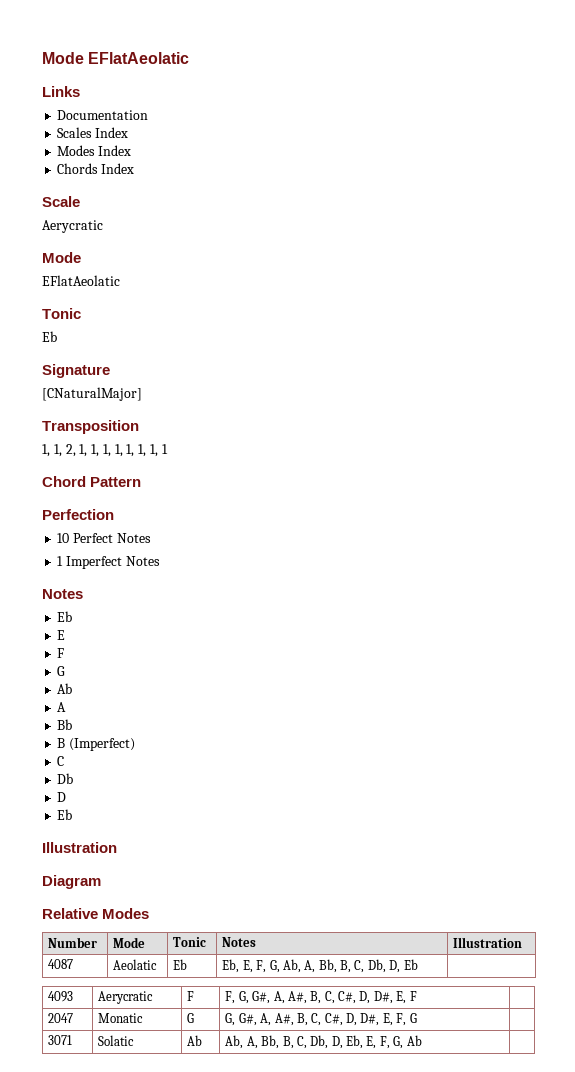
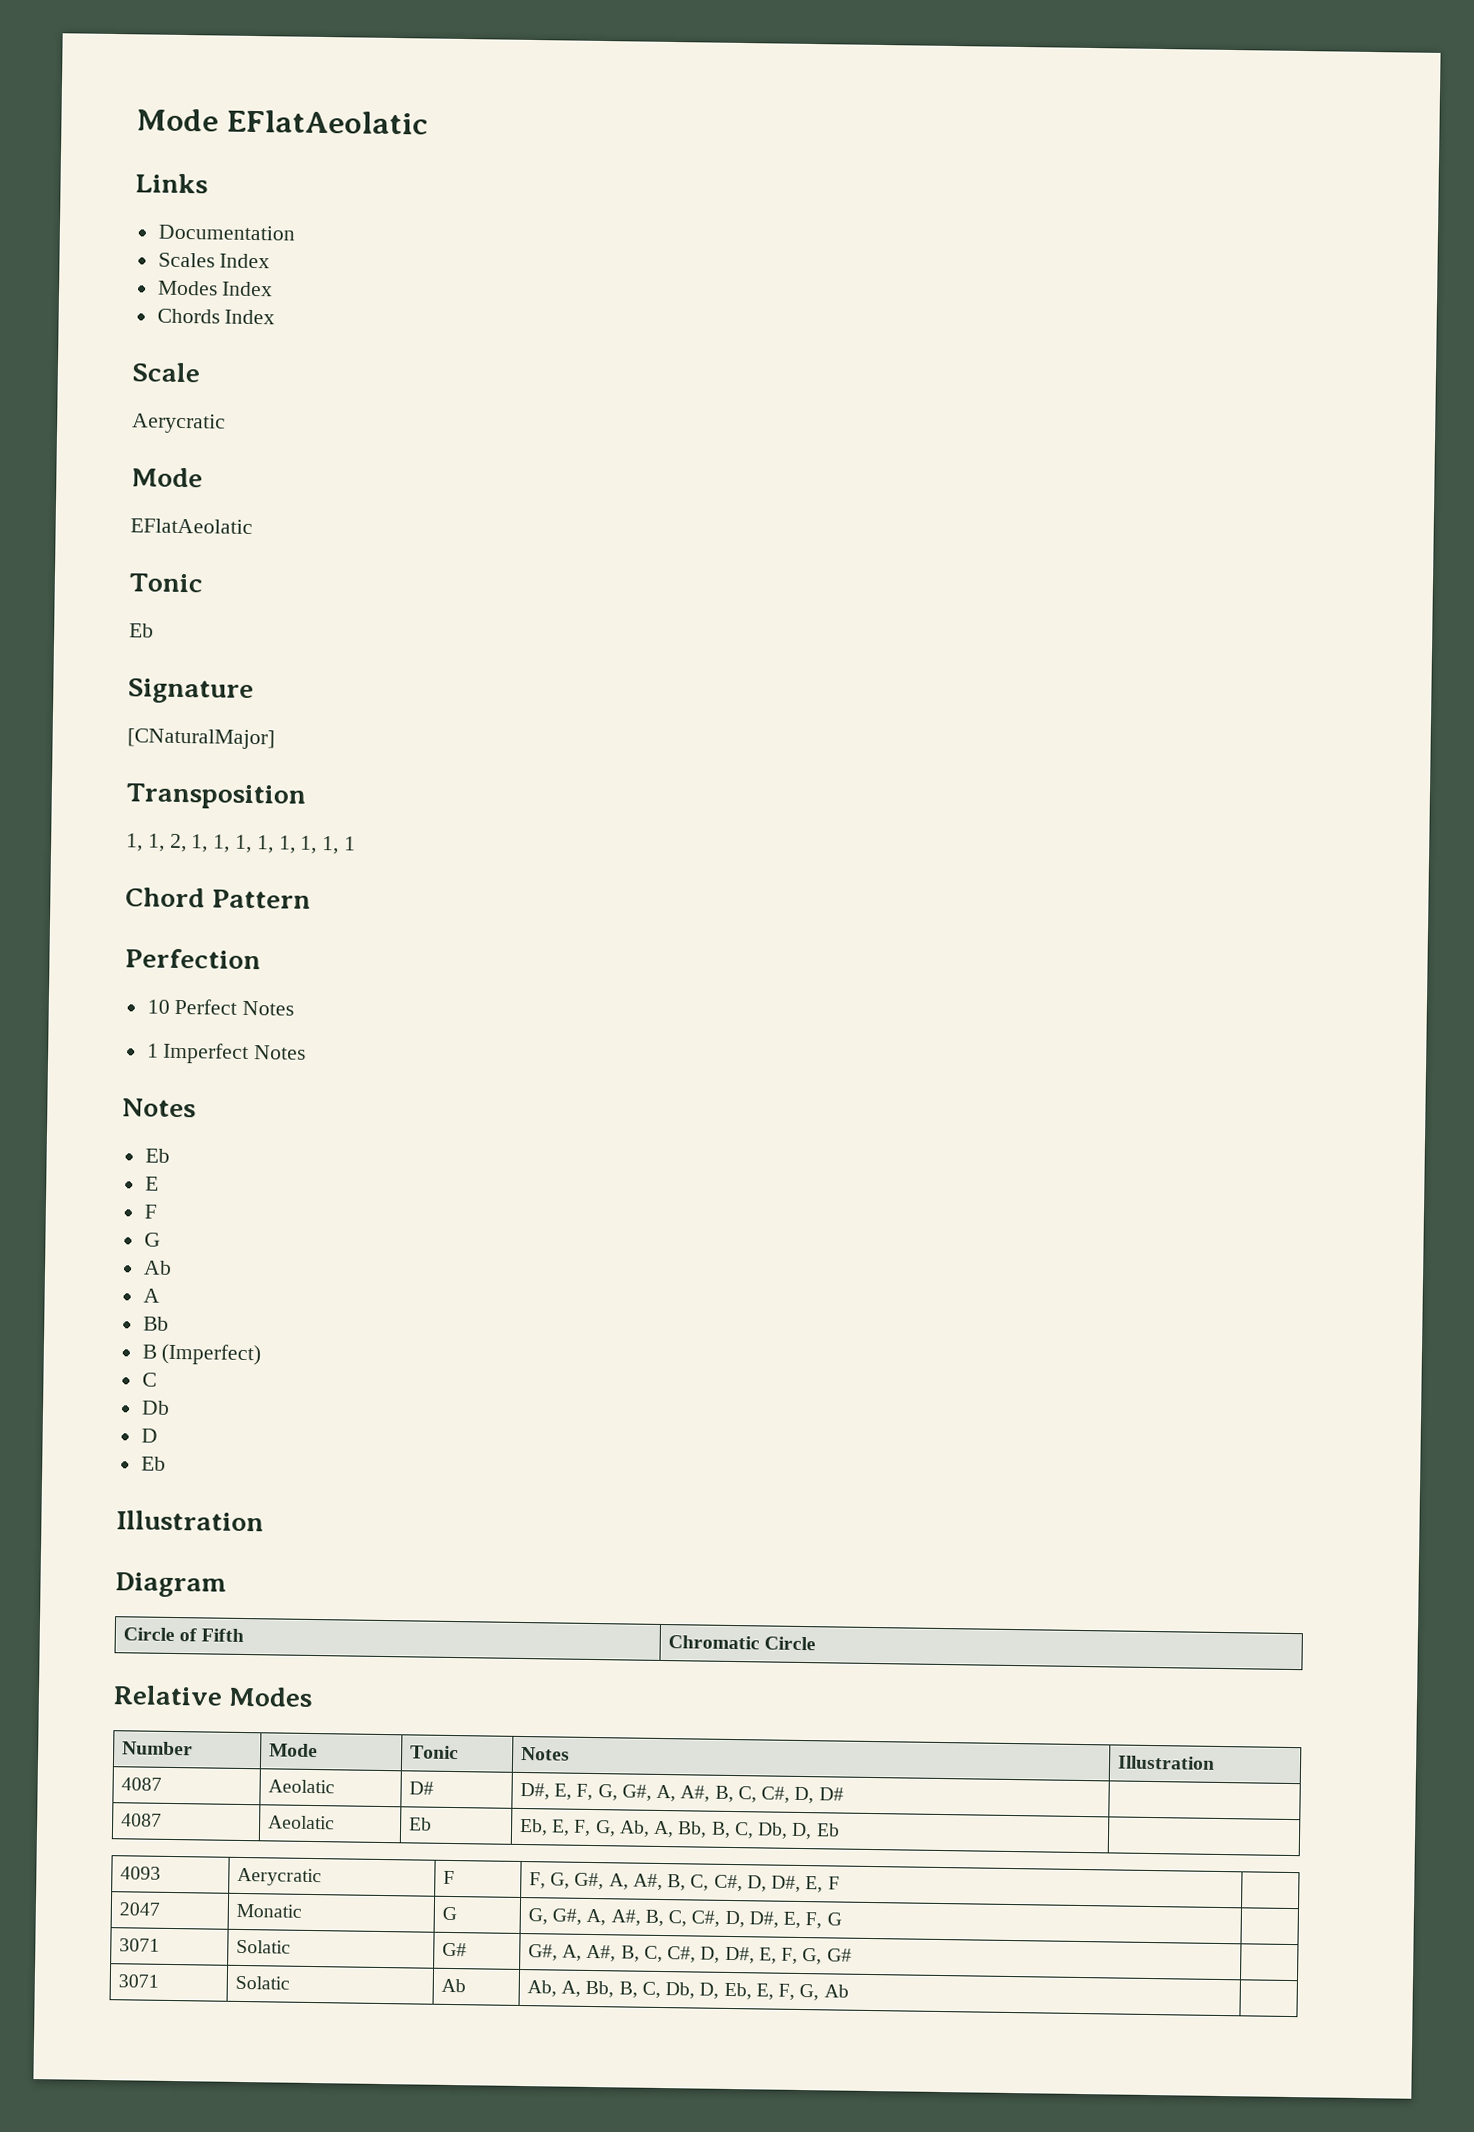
(101, 882) none -> [122,1627,245,1643] [667,1635,817,1651] // Circle of Fifth | Chromatic Circle
(523, 942) none -> [120,1777,162,1791] [267,1779,335,1794] [408,1781,434,1795] [519,1782,844,1804] // 4087 | Aeolatic | D# | D#, E, F, G, G#, A, A#, B, C, C#, D, D# |
(417, 1018) none -> [118,1938,160,1952] [235,1939,291,1954] [441,1942,467,1957] [527,1944,852,1965] // 3071 | Solatic | G# | G#, A, A#, B, C, C#, D, D#, E, F, G, G# |

